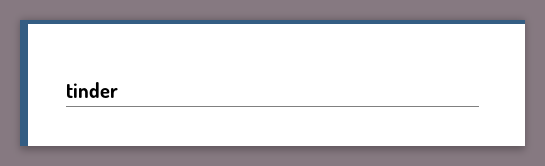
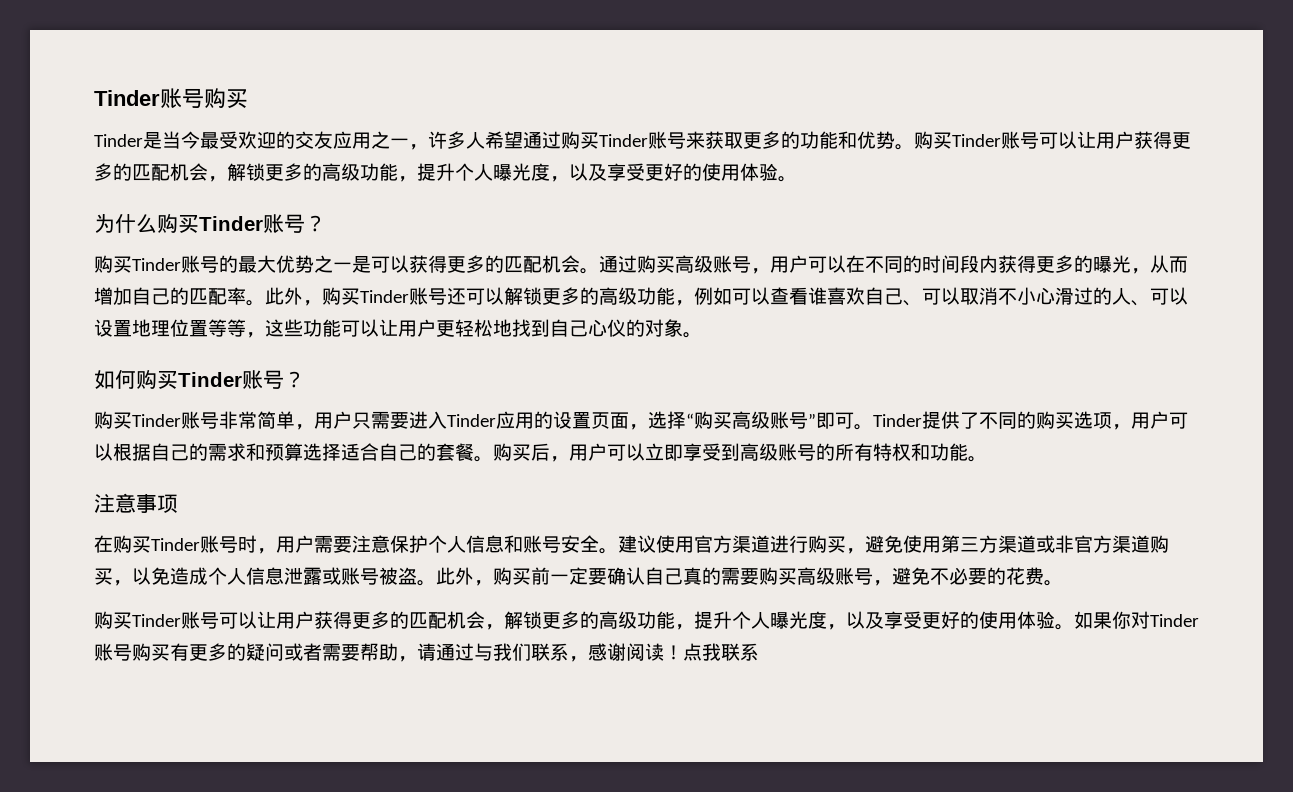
[66,82,118,98] tinder -> [94,88,248,109] [94,131,1191,150] [94,163,797,182] [94,213,326,234] [94,255,1188,274] [94,287,1188,306] [94,319,702,338] [94,369,305,389] [94,411,1188,430] [94,443,987,462] [94,493,178,513] [94,535,1169,554] [94,567,1063,586] [94,611,1199,630] [94,643,759,662] Tinder账号购买 // Tinder是当今最受欢迎的交友应用之一，许多人希望通过购买Tinder账号来获取更多的功能和优势。购买Tinder账号可以让用户获得更多的匹配机会，解锁更多的高级功能，提升个人曝光度，以及享受更好的使用体验。 // 为什么购买Tinder账号？ // 购买Tinder账号的最大优势之一是可以获得更多的匹配机会。通过购买高级账号，用户可以在不同的时间段内获得更多的曝光，从而增加自己的匹配率。此外，购买Tinder账号还可以解锁更多的高级功能，例如可以查看谁喜欢自己、可以取消不小心滑过的人、可以设置地理位置等等，这些功能可以让用户更轻松地找到自己心仪的对象。 // 如何购买Tinder账号？ // 购买Tinder账号非常简单，用户只需要进入Tinder应用的设置页面，选择“购买高级账号”即可。Tinder提供了不同的购买选项，用户可以根据自己的需求和预算选择适合自己的套餐。购买后，用户可以立即享受到高级账号的所有特权和功能。 // 注意事项 // 在购买Tinder账号时，用户需要注意保护个人信息和账号安全。建议使用官方渠道进行购买，避免使用第三方渠道或非官方渠道购买，以免造成个人信息泄露或账号被盗。此外，购买前一定要确认自己真的需要购买高级账号，避免不必要的花费。 // 购买Tinder账号可以让用户获得更多的匹配机会，解锁更多的高级功能，提升个人曝光度，以及享受更好的使用体验。如果你对Tinder账号购买有更多的疑问或者需要帮助，请通过与我们联系，感谢阅读！点我联系

